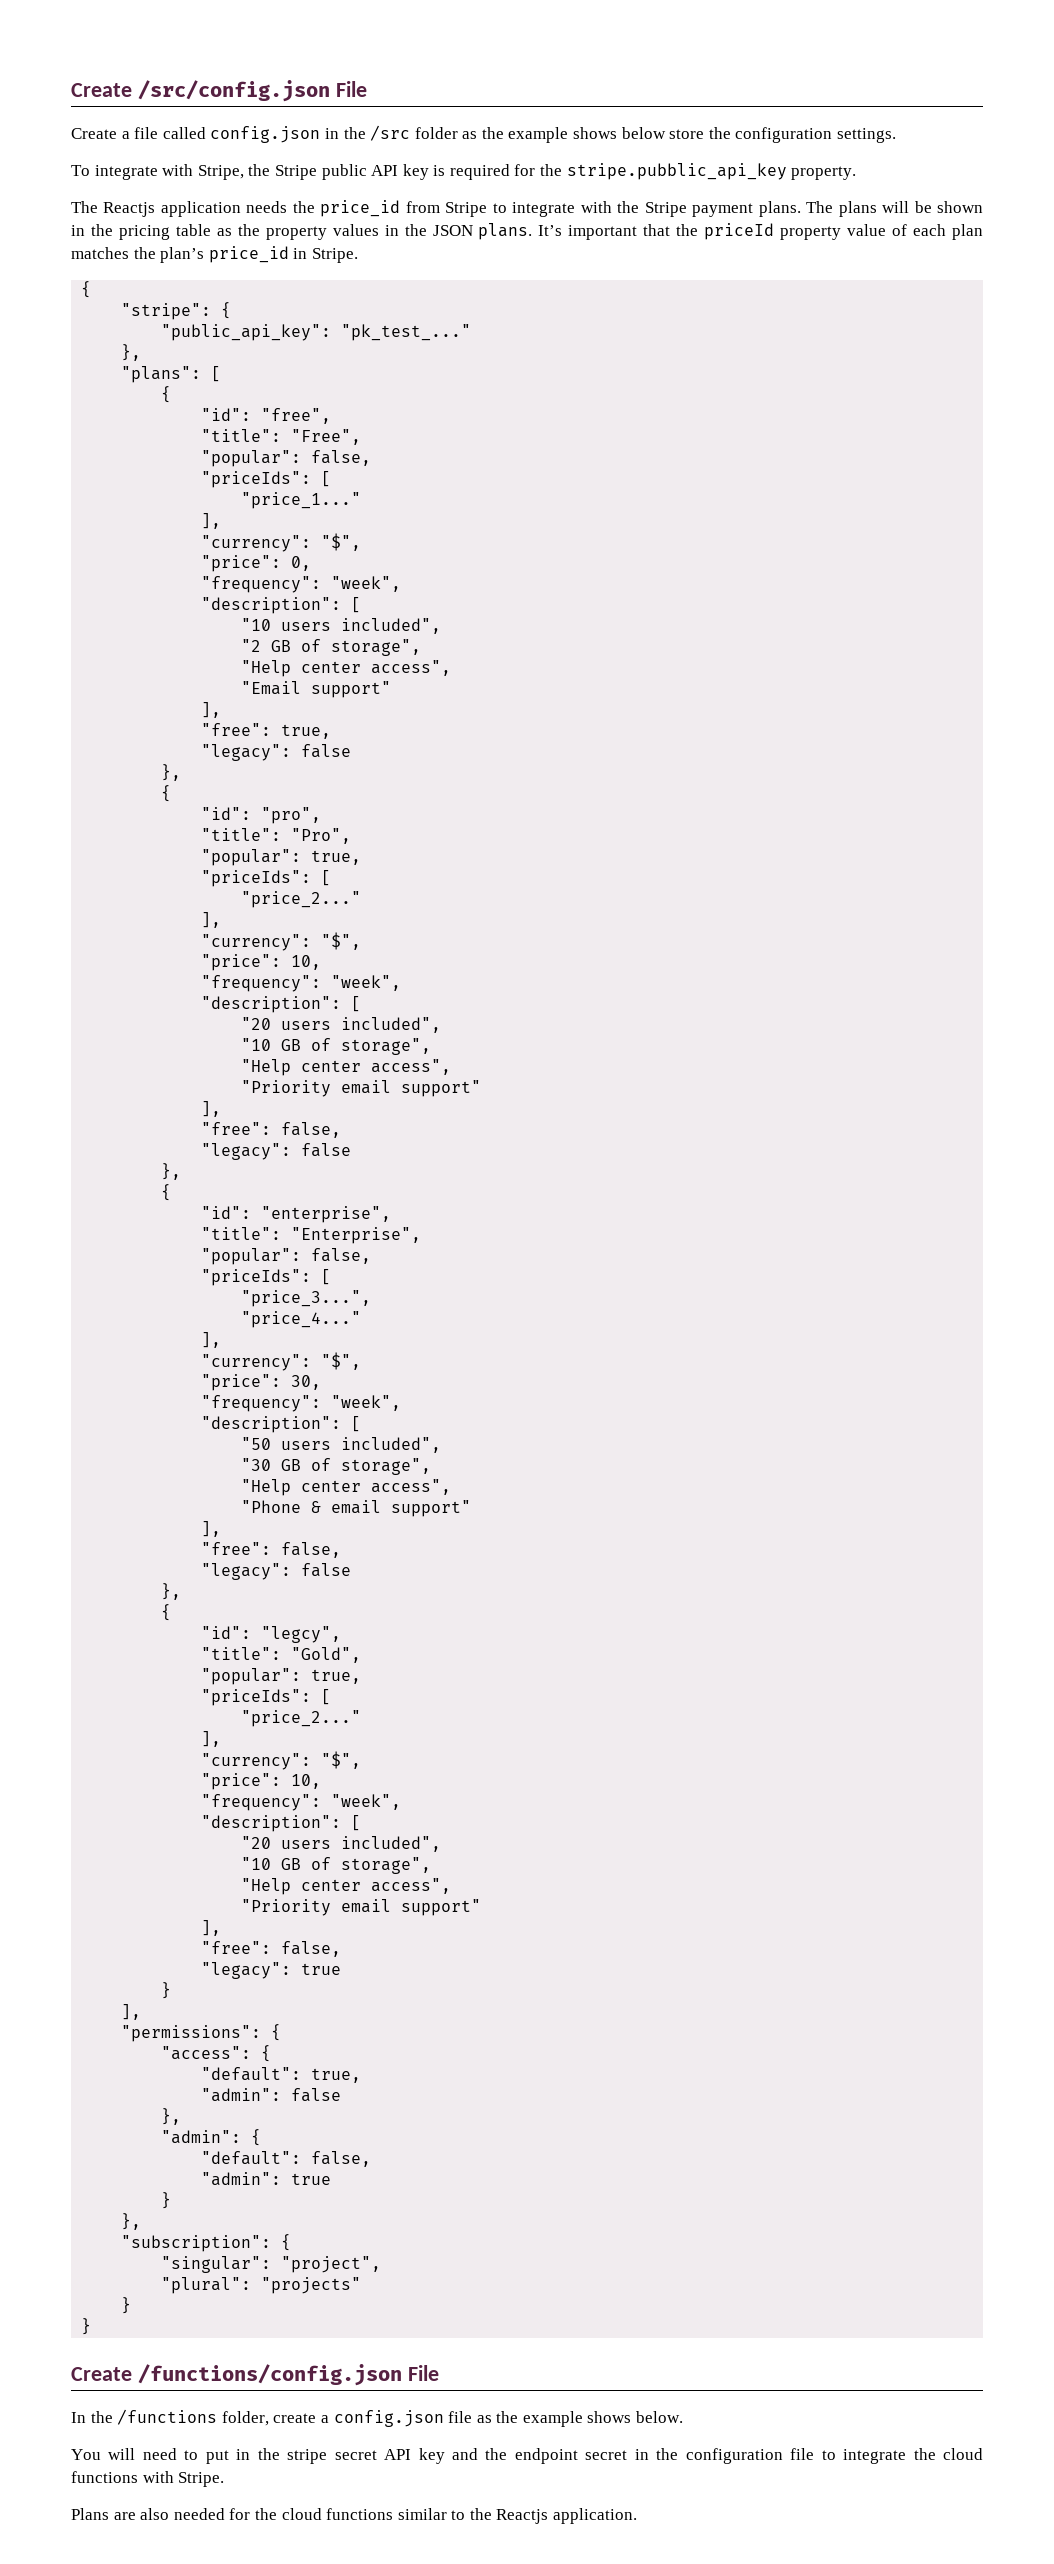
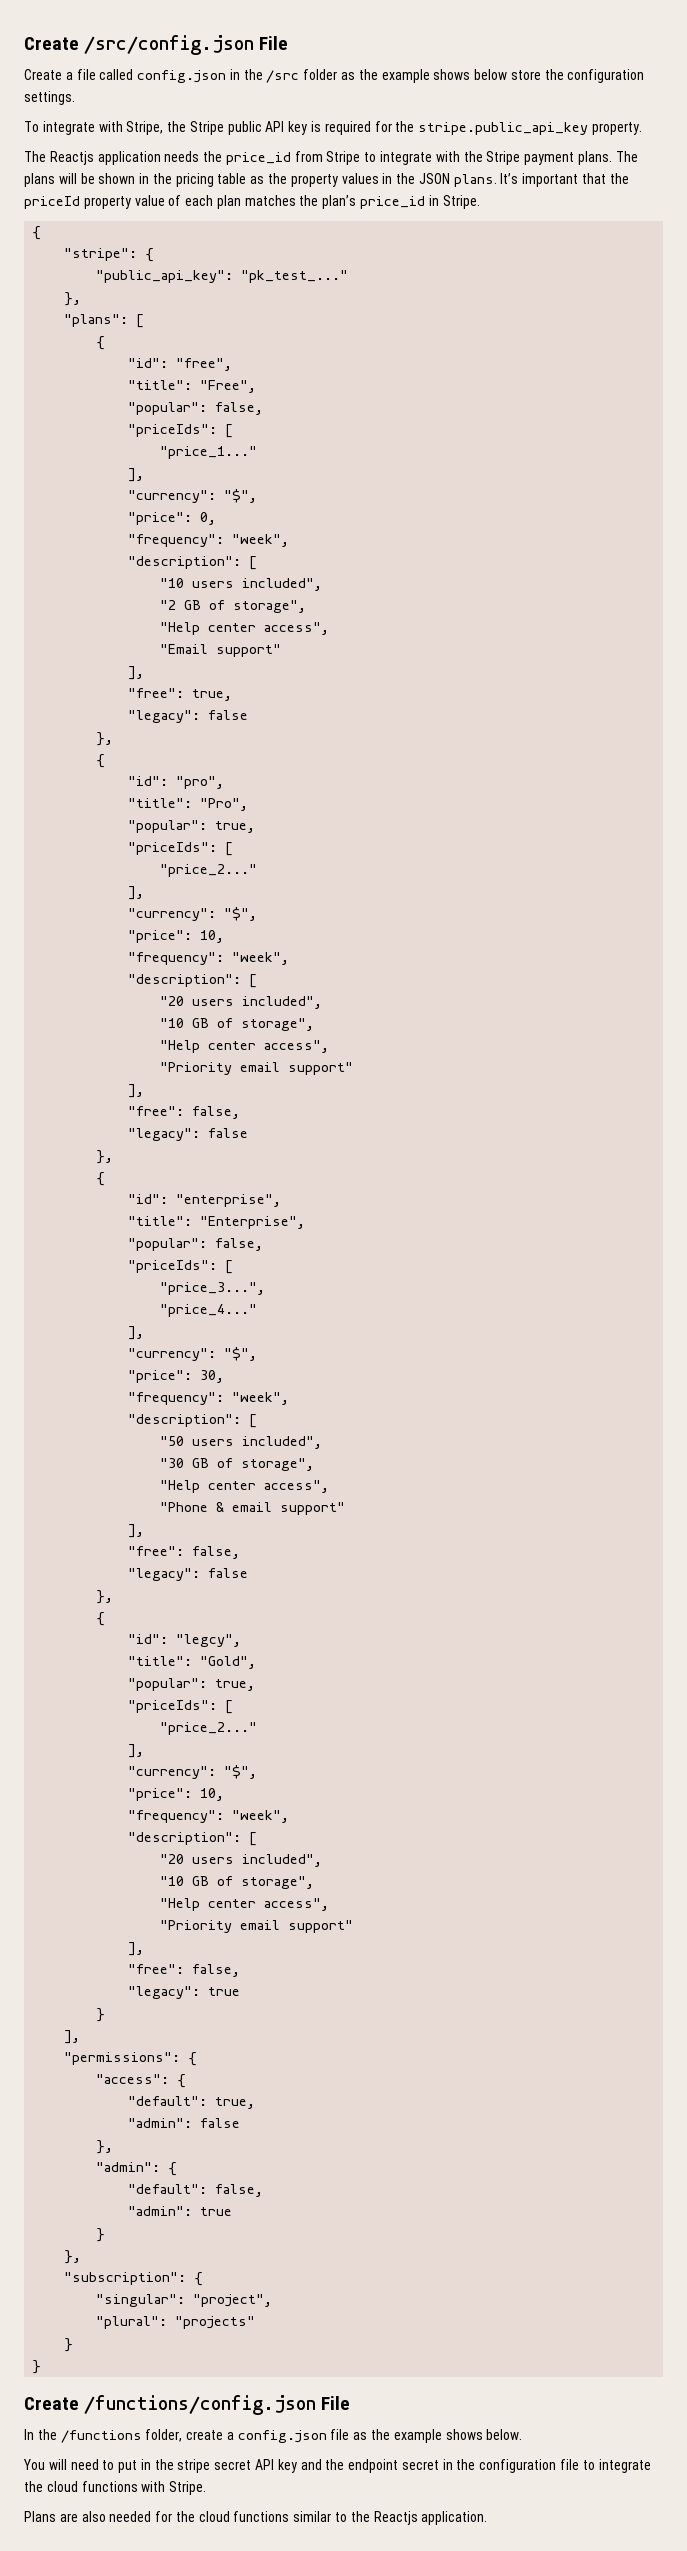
[566,163,787,180] stripe.pubblic_api_key -> [418,122,589,135] stripe.public_api_key

